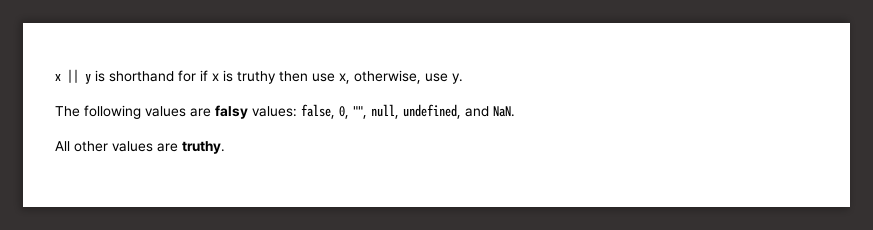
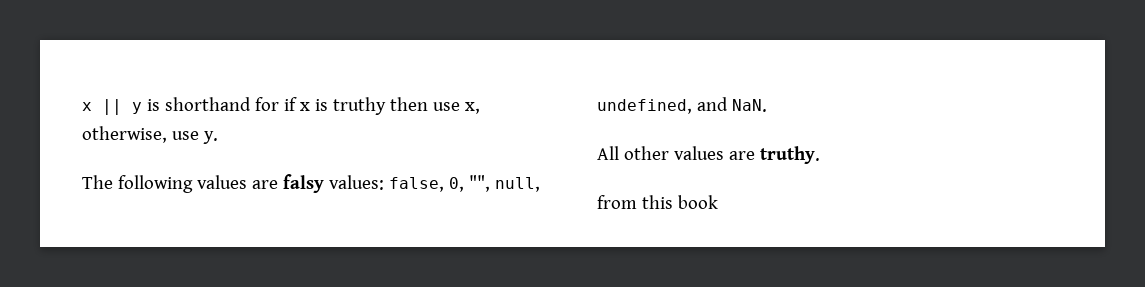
(225, 147) none -> [597,195,718,209] // from this book

